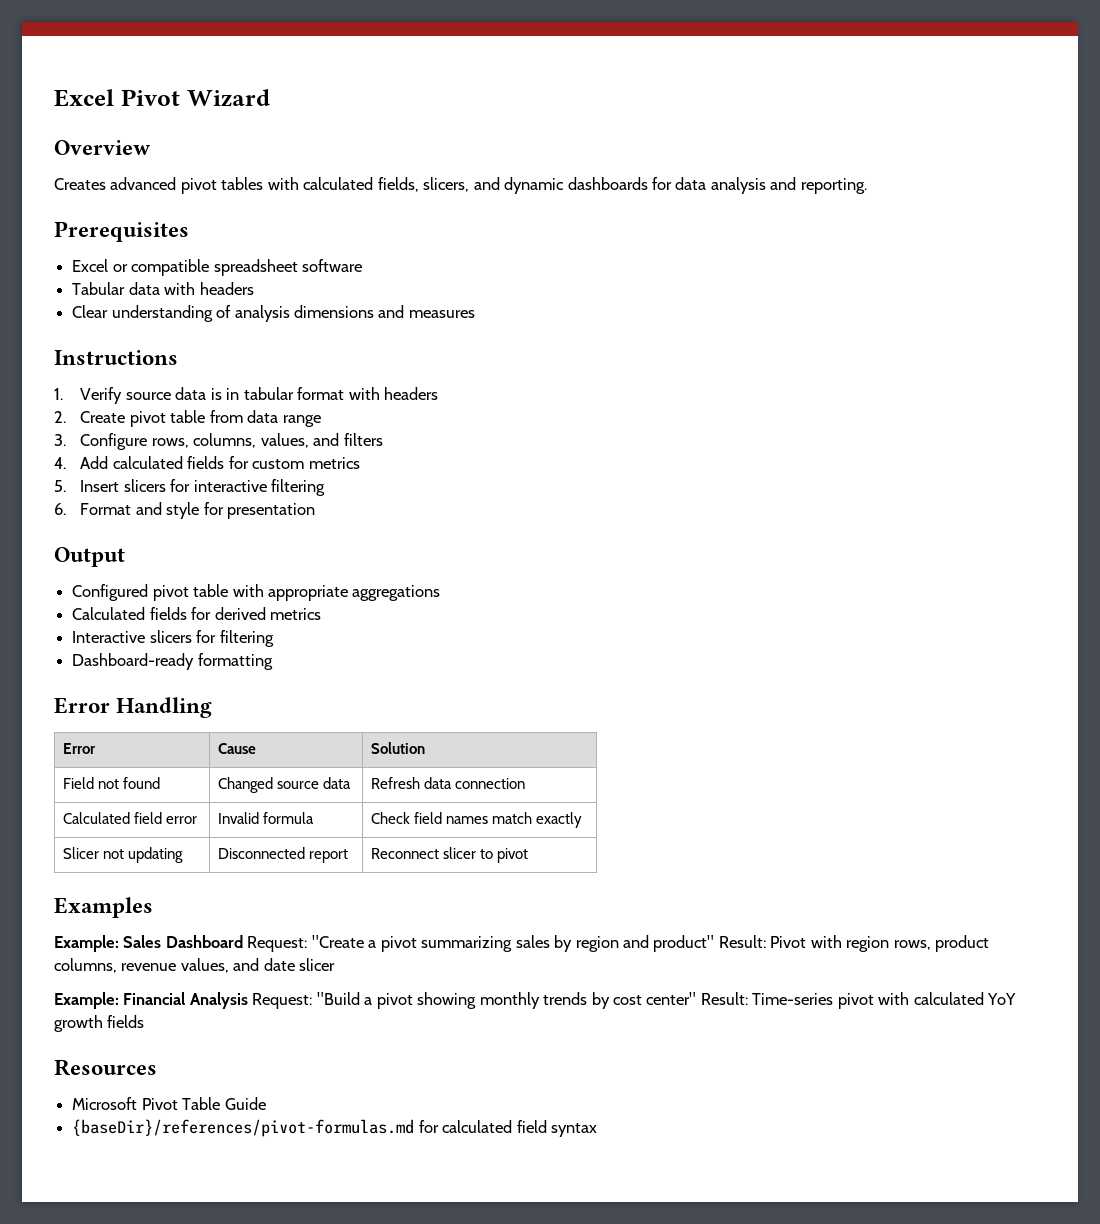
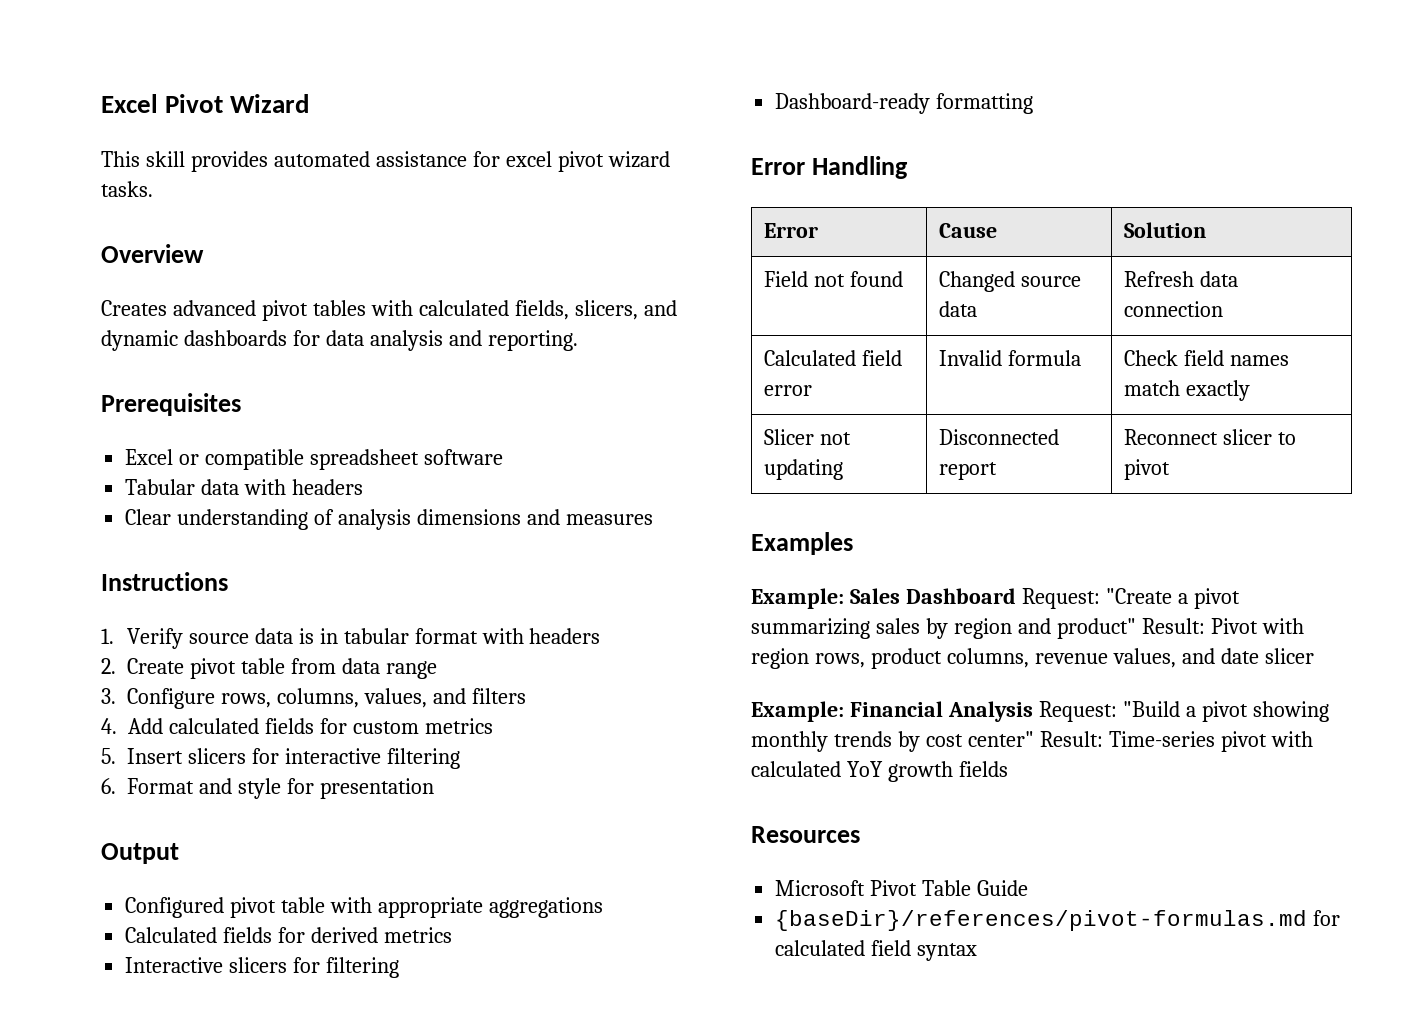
(270, 98) none -> [101,151,670,172] [101,181,153,197] // This skill provides automated assistance for excel pivot wizard tasks.

